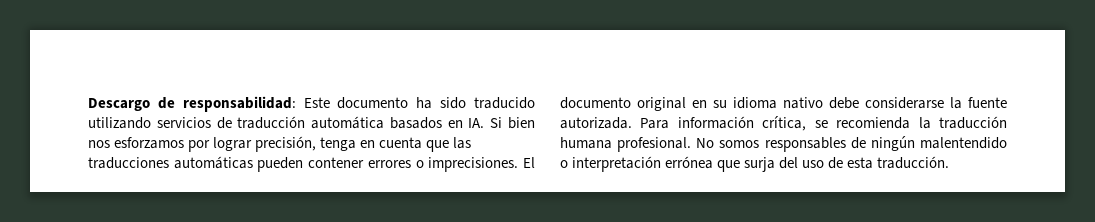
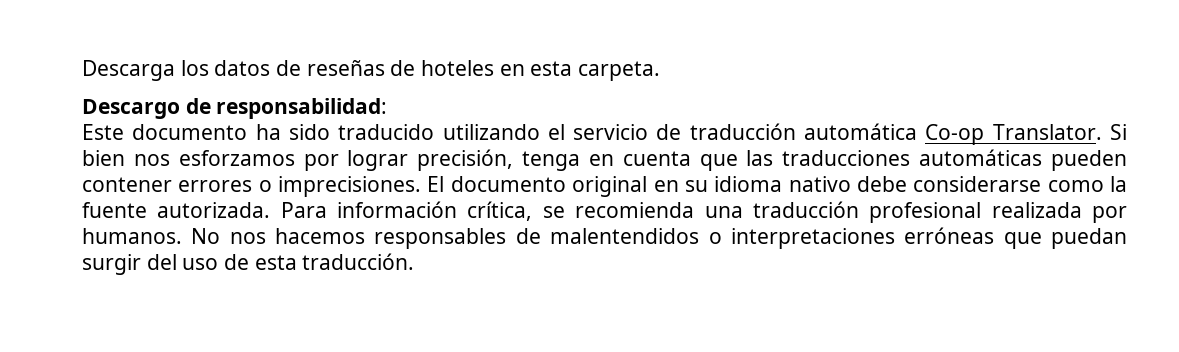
(88, 104) none -> [82,60,661,81] Descarga los datos de reseñas de hoteles en esta carpeta. //
(296, 104) none -> (388, 108) //
[156,117,211,128] servicios -> [547,124,649,140] el servicio
[389,117,485,129] basados en IA. -> [925,124,1102,145] Co-op Translator.
(944, 103) none -> [1047,180,1104,192] como
[918,116,1008,129] [560,136,1007,152] [560,156,776,172] la traducción humana profesional. No somos responsables de ningún malentendido o interpretación errónea que surja -> [704,201,1127,223] [82,227,1127,249] [82,254,141,275] una traducción profesional realizada por humanos. No nos hacemos responsables de malentendidos o interpretaciones erróneas que puedan surgir

